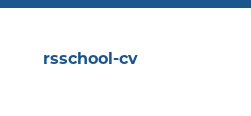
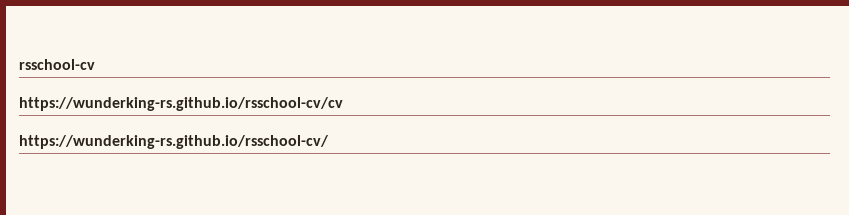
(138, 58) none -> [19,97,343,111] [19,135,329,149] // https://wunderking-rs.github.io/rsschool-cv/cv // https://wunderking-rs.github.io/rsschool-cv/

